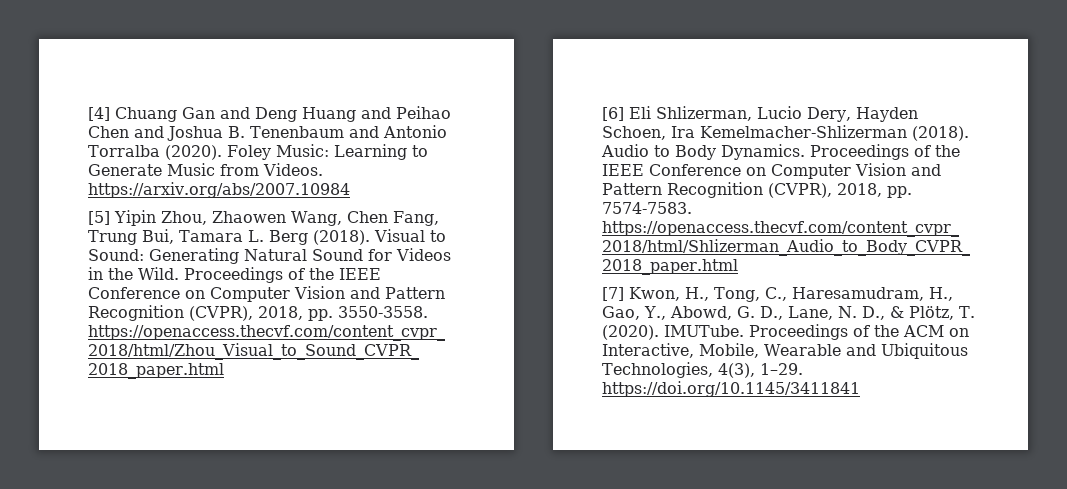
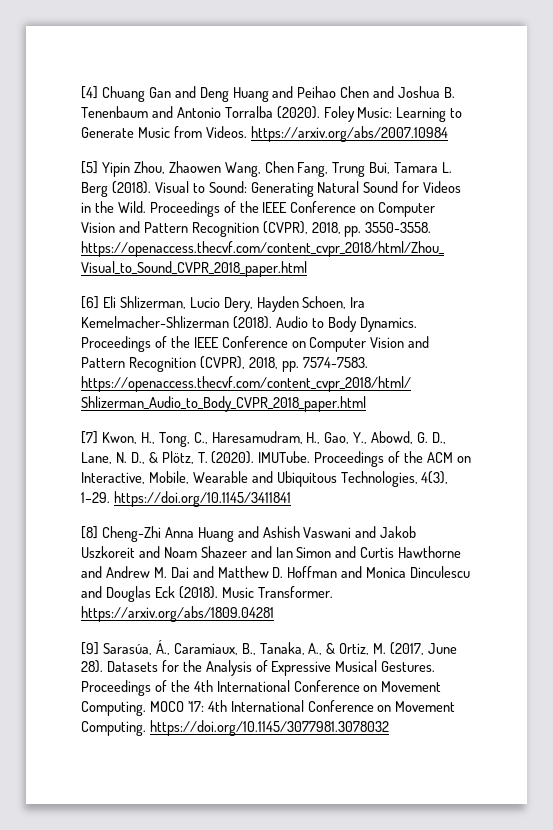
(860, 389) none -> [81,526,417,542] [81,546,462,558] [81,566,471,578] [81,586,333,602] [81,606,274,622] [81,640,458,655] [81,660,436,676] [81,680,442,696] [81,700,456,716] [81,720,389,736] // [8] Cheng-Zhi Anna Huang and Ashish Vaswani and Jakob Uszkoreit and Noam Shazeer and Ian Simon and Curtis Hawthorne and Andrew M. Dai and Matthew D. Hoffman and Monica Dinculescu and Douglas Eck (2018). Music Transformer. https://arxiv.org/abs/1809.04281 // [9] Sarasúa, Á., Caramiaux, B., Tanaka, A., & Ortiz, M. (2017, June 28). Datasets for the Analysis of Expressive Musical Gestures. Proceedings of the 4th International Conference on Movement Computing. MOCO ’17: 4th International Conference on Movement Computing. https://doi.org/10.1145/3077981.3078032

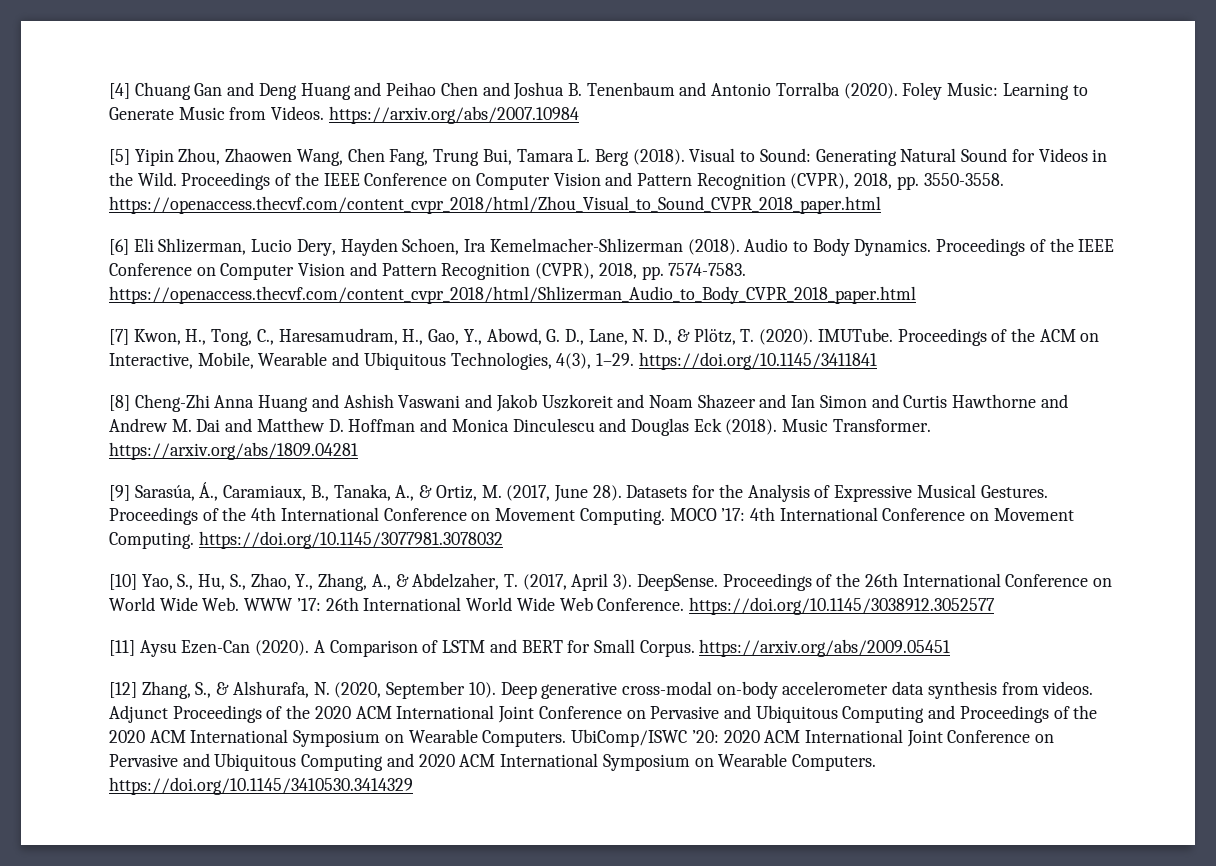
(389, 728) none -> [109,573,1112,591] [109,597,995,615] [109,639,951,657] [109,681,1094,699] [109,705,1098,723] [109,729,1055,747] [109,753,876,771] [109,777,413,795] // [10] Yao, S., Hu, S., Zhao, Y., Zhang, A., & Abdelzaher, T. (2017, April 3). DeepSense. Proceedings of the 26th International Conference on World Wide Web. WWW ’17: 26th International World Wide Web Conference. https://doi.org/10.1145/3038912.3052577 // [11] Aysu Ezen-Can (2020). A Comparison of LSTM and BERT for Small Corpus. https://arxiv.org/abs/2009.05451 // [12] Zhang, S., & Alshurafa, N. (2020, September 10). Deep generative cross-modal on-body accelerometer data synthesis from videos. Adjunct Proceedings of the 2020 ACM International Joint Conference on Pervasive and Ubiquitous Computing and Proceedings of the 2020 ACM International Symposium on Wearable Computers. UbiComp/ISWC ’20: 2020 ACM International Joint Conference on Pervasive and Ubiquitous Computing and 2020 ACM International Symposium on Wearable Computers. https://doi.org/10.1145/3410530.3414329

